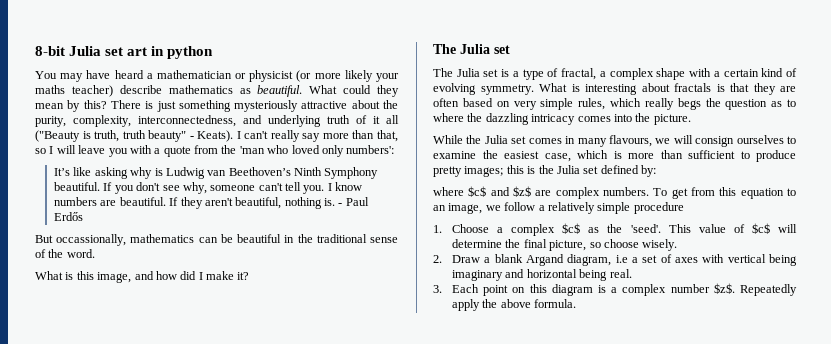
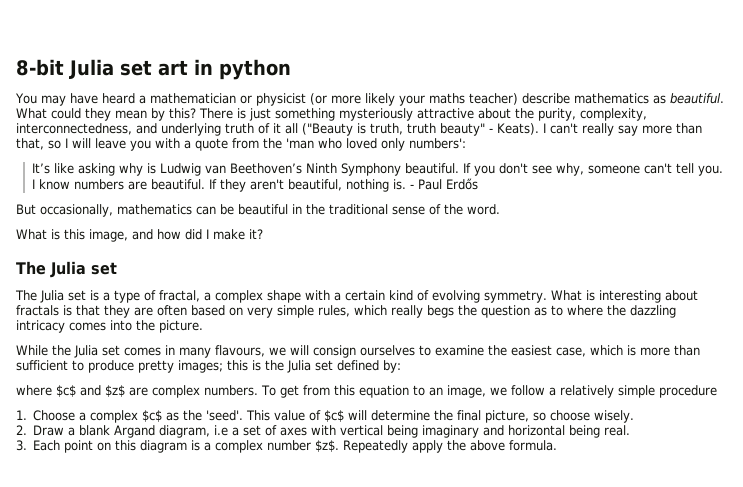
[56,234,127,246] occassionally, -> [40,204,113,217] occasionally,

